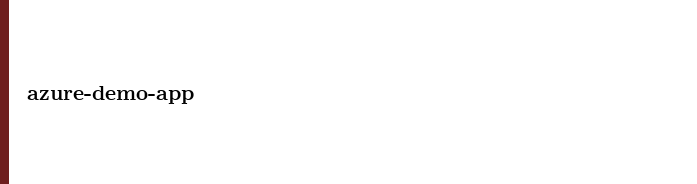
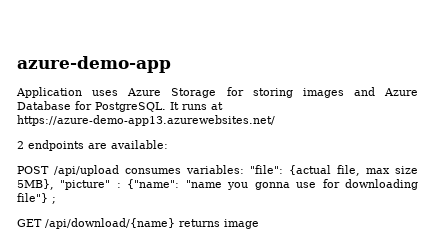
(194, 95) none -> [16,87,418,98] [17,101,223,112] [17,115,275,126] [17,140,168,151] [17,165,418,176] [17,179,419,190] [17,193,56,204] [17,218,259,229] // Application uses Azure Storage for storing images and Azure Database for PostgreSQL. It runs at https://azure-demo-app13.azurewebsites.net/ // 2 endpoints are available: // POST /api/upload consumes variables: "file": {actual file, max size 5MB}, "picture" : {"name": "name you gonna use for downloading file"} ; // GET /api/download/{name} returns image

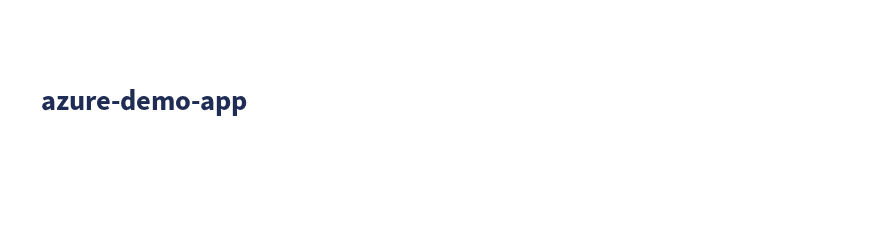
[16,87,418,98] [17,101,223,112] [17,115,275,126] [17,140,168,151] [17,165,418,176] [17,179,419,190] [17,193,56,204] [17,218,259,229] // Application uses Azure Storage for storing images and Azure Database for PostgreSQL. It runs at https://azure-demo-app13.azurewebsites.net/ // 2 endpoints are available: // POST /api/upload consumes variables: "file": {actual file, max size 5MB}, "picture" : {"name": "name you gonna use for downloading file"} ; // GET /api/download/{name} returns image -> (247, 102) none

